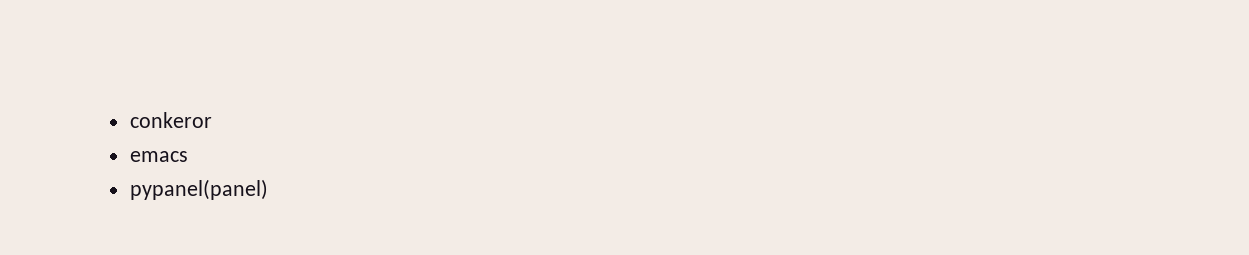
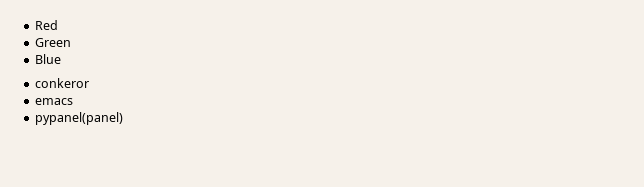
(129, 120) none -> [34,20,58,30] [34,38,71,47] [34,54,61,64] Red // Green // Blue //

